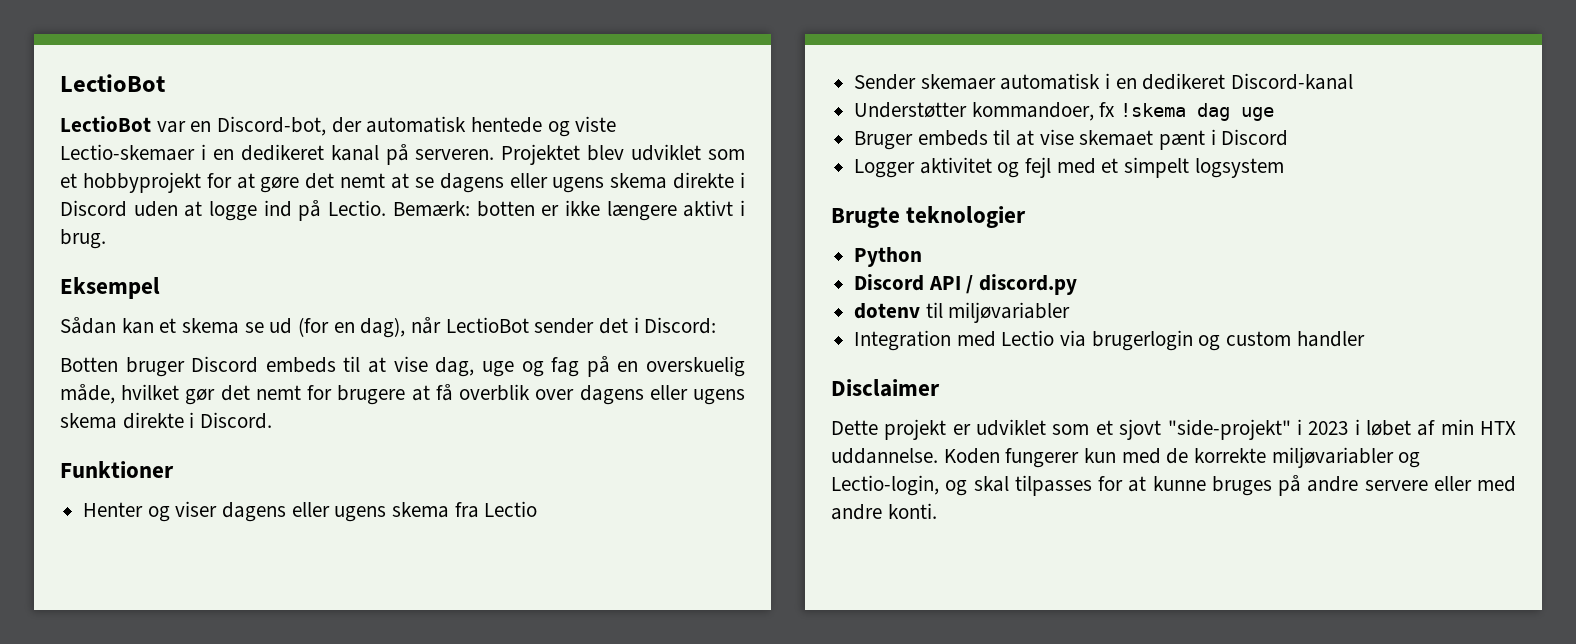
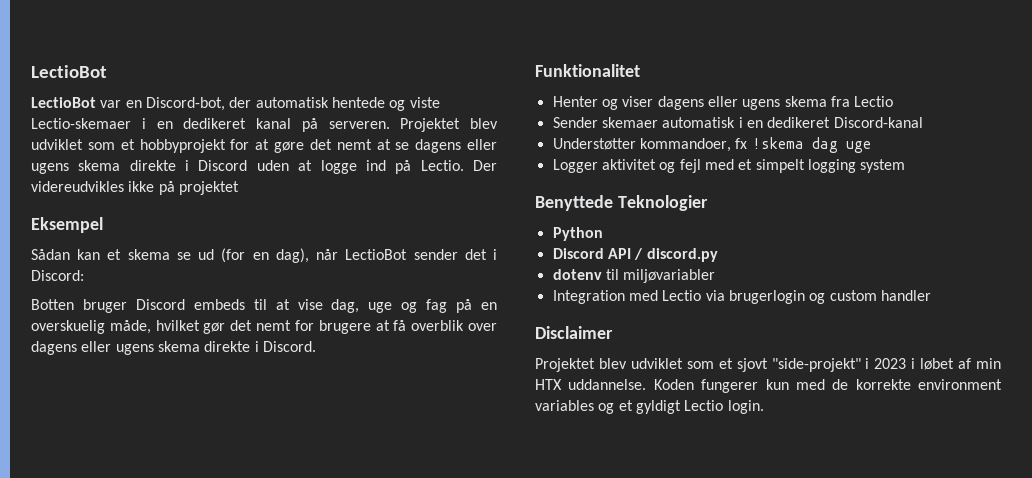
[392,200,746,221] [60,229,106,249] Bemærk: botten er ikke længere aktivt i brug. -> [473,160,498,171] [31,181,239,195] Der videreudvikles ikke på projektet
[60,461,174,478] Funktioner -> [535,64,640,77] Funktionalitet
[854,129,1289,150] // Bruger embeds til at vise skemaet pænt i Discord -> (871, 147) none
[1194,158,1284,178] [831,206,1027,228] logsystem // Brugte teknologier -> [807,159,906,173] [535,195,708,211] logging system // Benyttede Teknologier
[831,419,971,440] Dette projekt er -> [535,358,627,372] Projektet blev
[1271,447,1421,468] [831,475,1516,496] [831,503,937,520] miljøvariabler og Lectio-login, og skal tilpasses for at kunne bruges på andre servere eller med andre konti. -> [918,379,1002,390] [535,400,764,414] environment variables og et gyldigt Lectio login.

